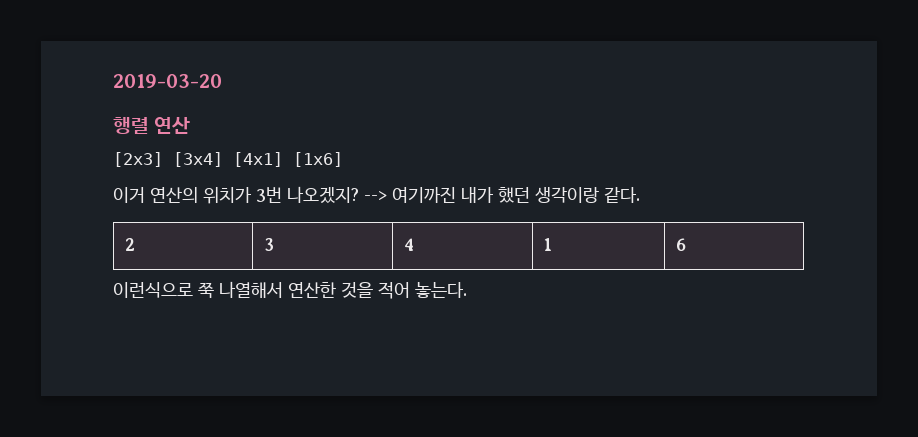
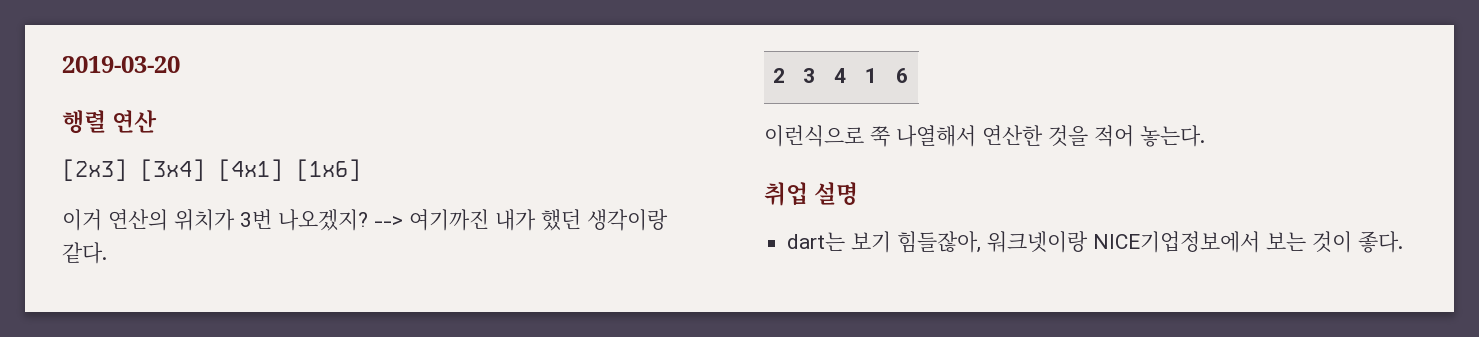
(467, 290) none -> [764,182,859,206] [787,231,1404,253] // 취업 설명 // dart는 보기 힘들잖아, 워크넷이랑 NICE기업정보에서 보는 것이 좋다.

